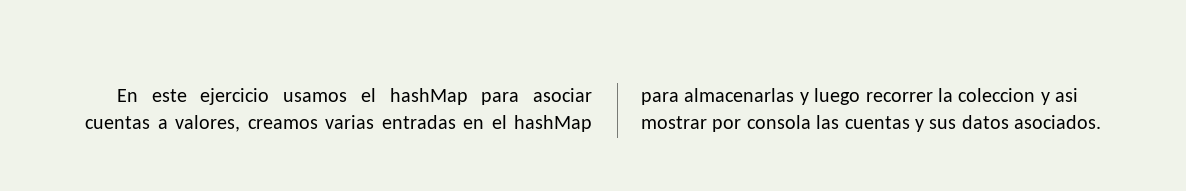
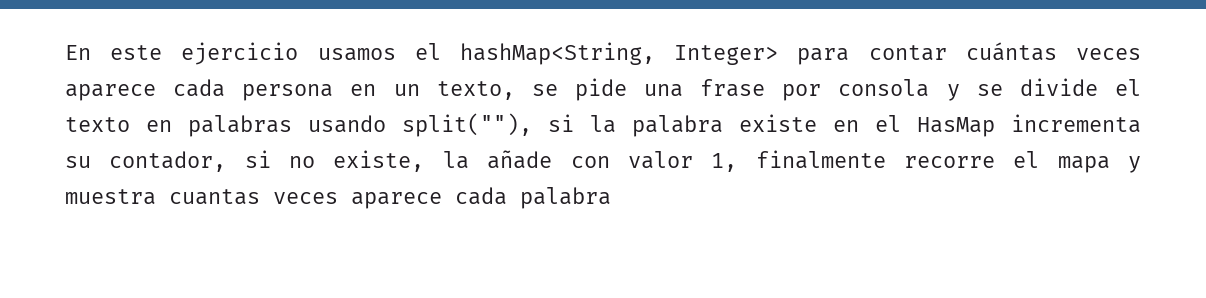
[389,88,592,105] [85,115,592,132] [641,88,1079,105] [641,115,1102,132] hashMap para asociar cuentas a valores, creamos varias entradas en el hashMap para almacenarlas y luego recorrer la coleccion y asi mostrar por consola las cuentas y sus datos asociados. -> [460,42,1142,65] [65,78,1141,101] [65,113,1141,137] [65,150,1142,173] [65,187,611,209] hashMap<String, Integer> para contar cuántas veces aparece cada persona en un texto, se pide una frase por consola y se divide el texto en palabras usando split(""), si la palabra existe en el HasMap incrementa su contador, si no existe, la añade con valor 1, finalmente recorre el mapa y muestra cuantas veces aparece cada palabra

